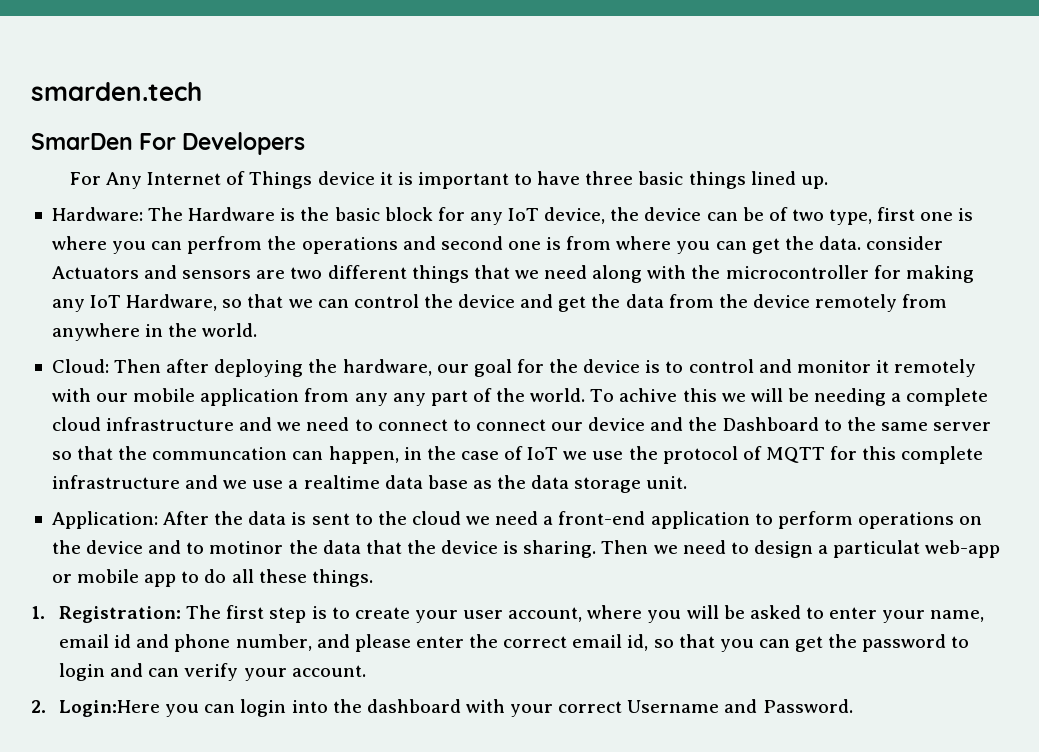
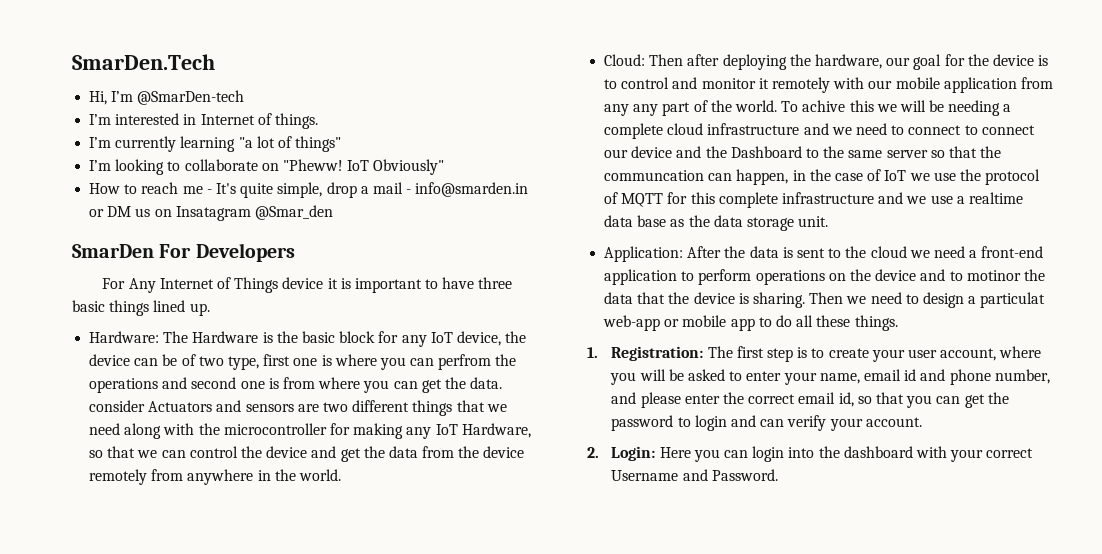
[31,82,202,101] smarden.tech -> [72,54,215,70] [89,90,245,105] [89,113,318,129] [89,136,342,152] [89,159,445,175] [89,182,529,198] [89,205,333,221] SmarDen.Tech // Hi, I’m @SmarDen-tech // I’m interested in Internet of things. // I’m currently learning "a lot of things" // I’m looking to collaborate on "Pheww! IoT Obviously" // How to reach me - It's quite simple, drop a mail - info@smarden.in or DM us on Insatagram @Smar_den
[59,700,161,717] Login:Here -> [611,446,691,461] Login: Here

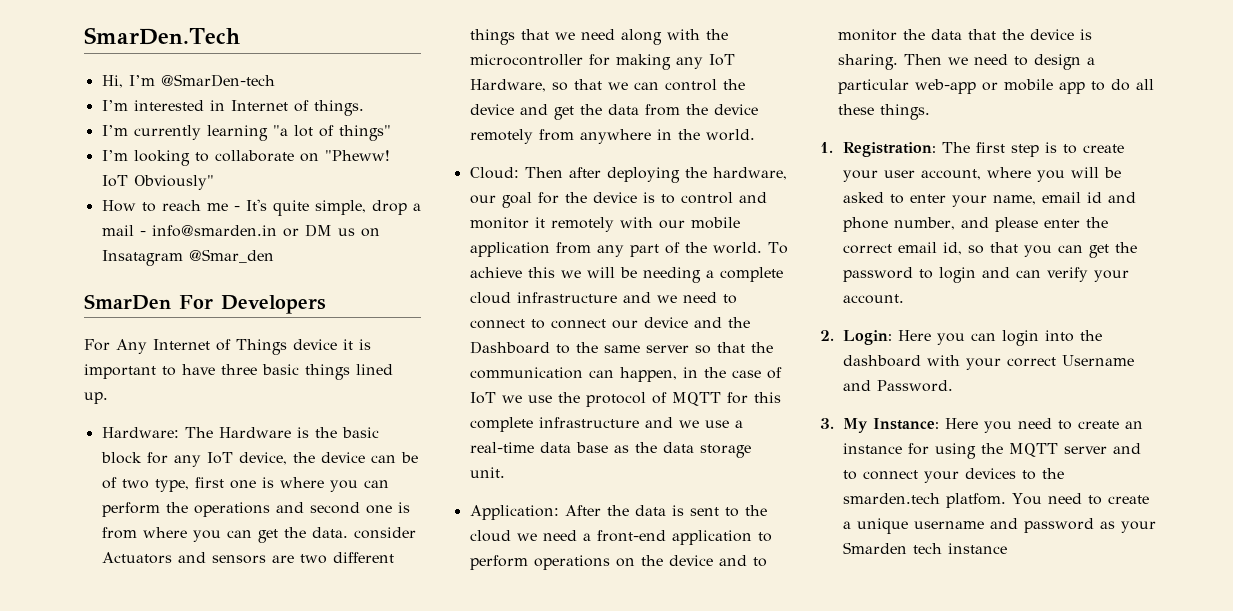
[438,354,492,370] perfrom -> [101,502,160,517] perform
[633,104,659,116] any -> (624, 251) none
[802,100,846,112] achive -> [469,267,522,278] achieve
[604,170,705,181] communcation -> [469,367,583,379] communication
[968,192,1023,204] realtime -> [469,442,534,453] real-time
[966,270,1021,281] motinor -> [837,29,897,41] monitor
[980,292,1046,308] particulat -> [837,79,909,94] particular
(778, 475) none -> [820,418,1143,433] [842,443,1141,459] [842,468,1064,483] [842,493,1149,508] [842,518,1156,534] [842,542,1007,554] // 3. My Instance: Here you need to create an instance for using the MQTT server and to connect your devices to the smarden.tech platfom. You need to create a unique username and password as your Smarden tech instance

